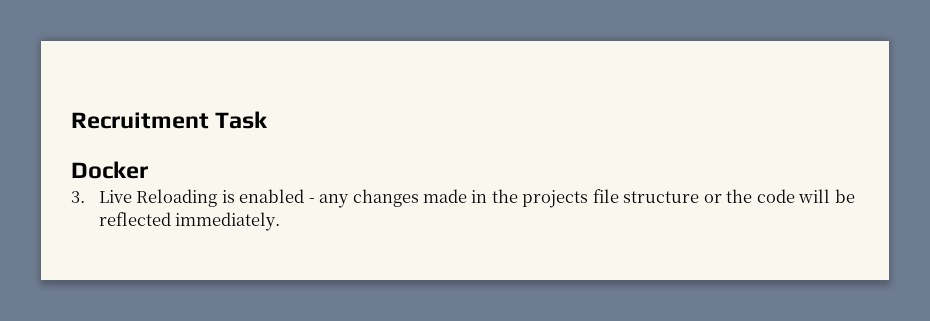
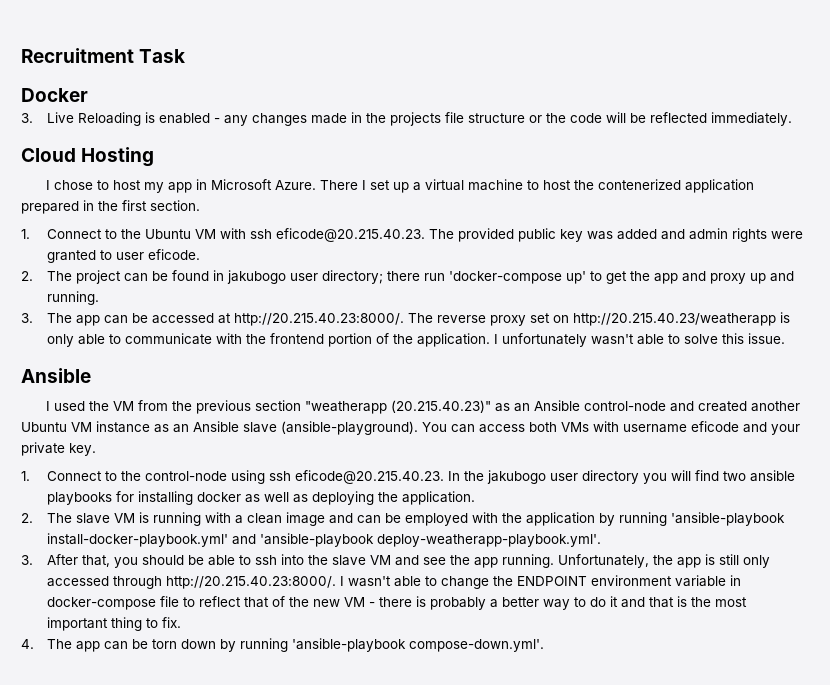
(281, 221) none -> [21,147,155,167] [46,179,755,193] [21,200,200,214] [21,228,804,242] [47,249,201,263] [21,270,795,284] [47,291,100,305] [21,312,791,326] [47,333,786,347] [21,368,91,383] [46,400,801,414] [21,421,800,435] [21,442,96,456] [21,470,796,484] [47,491,476,505] [21,512,786,526] [47,533,602,547] [21,554,771,568] [47,575,742,589] [47,596,748,610] [47,617,182,631] [21,638,545,652] // Cloud Hosting // I chose to host my app in Microsoft Azure. There I set up a virtual machine to host the contenerized application prepared in the first section. // 1. Connect to the Ubuntu VM with ssh eficode@20.215.40.23. The provided public key was added and admin rights were granted to user eficode. // 2. The project can be found in jakubogo user directory; there run 'docker-compose up' to get the app and proxy up and running. // 3. The app can be accessed at http://20.215.40.23:8000/. The reverse proxy set on http://20.215.40.23/weatherapp is only able to communicate with the frontend portion of the application. I unfortunately wasn't able to solve this issue. // Ansible // I used the VM from the previous section "weatherapp (20.215.40.23)" as an Ansible control-node and created another Ubuntu VM instance as an Ansible slave (ansible-playground). You can access both VMs with username eficode and your private key. // 1. Connect to the control-node using ssh eficode@20.215.40.23. In the jakubogo user directory you will find two ansible playbooks for installing docker as well as deploying the application. // 2. The slave VM is running with a clean image and can be employed with the application by running 'ansible-playbook install-docker-playbook.yml' and 'ansible-playbook deploy-weatherapp-playbook.yml'. // 3. After that, you should be able to ssh into the slave VM and see the app running. Unfortunately, the app is still only accessed through http://20.215.40.23:8000/. I wasn't able to change the ENDPOINT environment variable in docker-compose file to reflect that of the new VM - there is probably a better way to do it and that is the most important thing to fix. // 4. The app can be torn down by running 'ansible-playbook compose-down.yml'.

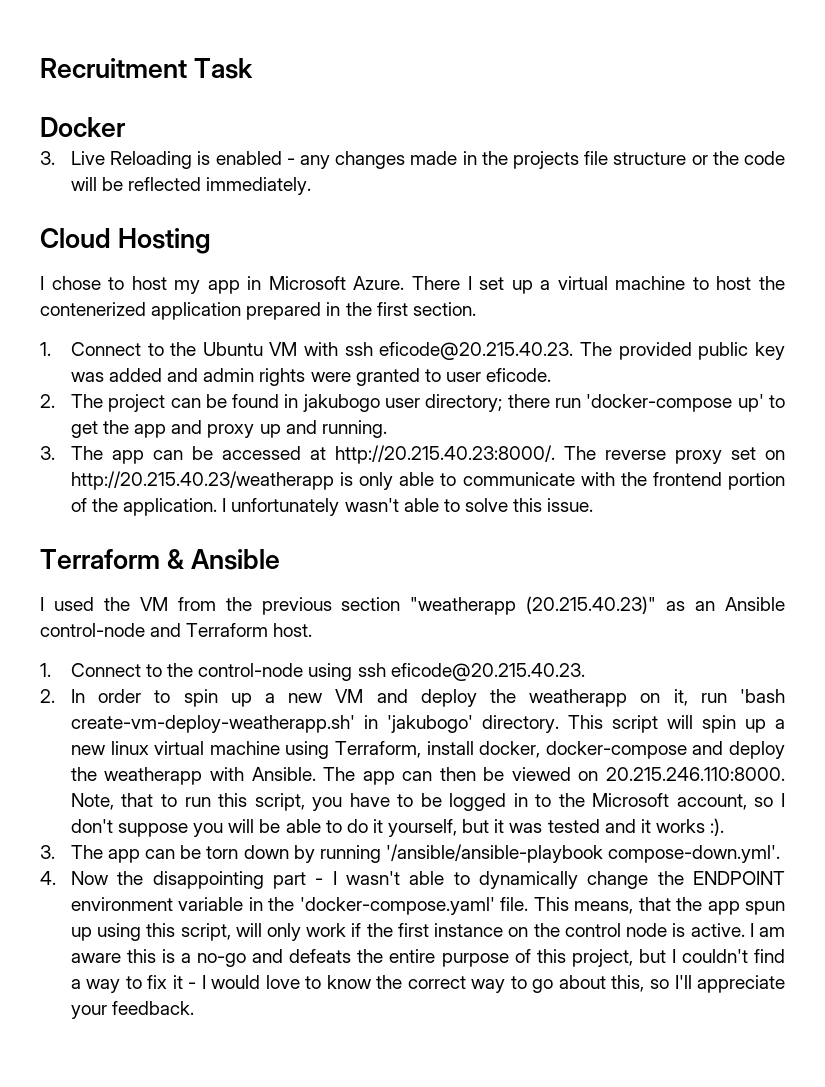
(786, 338) none -> [40,549,185,569] Terraform &
[698,401,801,412] [21,421,800,435] [21,442,96,456] created another Ubuntu VM instance as an Ansible slave (ansible-playground). You can access both VMs with username eficode and your private key. -> [186,623,313,637] Terraform host.
[448,470,796,484] [47,491,476,505] [21,512,786,526] [47,533,602,547] [21,554,771,568] [47,575,742,589] [47,596,748,610] [47,617,182,631] [21,639,34,649] In the jakubogo user directory you will find two ansible playbooks for installing docker as well as deploying the application. // 2. The slave VM is running with a clean image and can be employed with the application by running 'ansible-playbook install-docker-playbook.yml' and 'ansible-playbook deploy-weatherapp-playbook.yml'. // 3. After that, you should be able to ssh into the slave VM and see the app running. Unfortunately, the app is still only accessed through http://20.215.40.23:8000/. I wasn't able to change the ENDPOINT environment variable in docker-compose file to reflect that of the new VM - there is probably a better way to do it and that is the most important thing to fix. // 4. -> [40,689,786,707] [70,715,785,733] [70,741,785,759] [70,767,785,785] [70,793,785,811] [70,818,725,837] [40,845,55,859] // 2. In order to spin up a new VM and deploy the weatherapp on it, run 'bash create-vm-deploy-weatherapp.sh' in 'jakubogo' directory. This script will spin up a new linux virtual machine using Terraform, install docker, docker-compose and deploy the weatherapp with Ansible. The app can then be viewed on 20.215.246.110:8000. Note, that to run this script, you have to be logged in to the Microsoft account, so I don't suppose you will be able to do it yourself, but it was tested and it works :). // 3.
[292,638,407,652] 'ansible-playbook -> [385,844,603,863] '/ansible/ansible-playbook
(545, 645) none -> [40,871,785,889] [70,897,785,915] [70,923,785,941] [70,949,786,967] [70,975,786,993] [70,1001,195,1019] // 4. Now the disappointing part - I wasn't able to dynamically change the ENDPOINT environment variable in the 'docker-compose.yaml' file. This means, that the app spun up using this script, will only work if the first instance on the control node is active. I am aware this is a no-go and defeats the entire purpose of this project, but I couldn't find a way to fix it - I would love to know the correct way to go about this, so I'll appreciate your feedback.

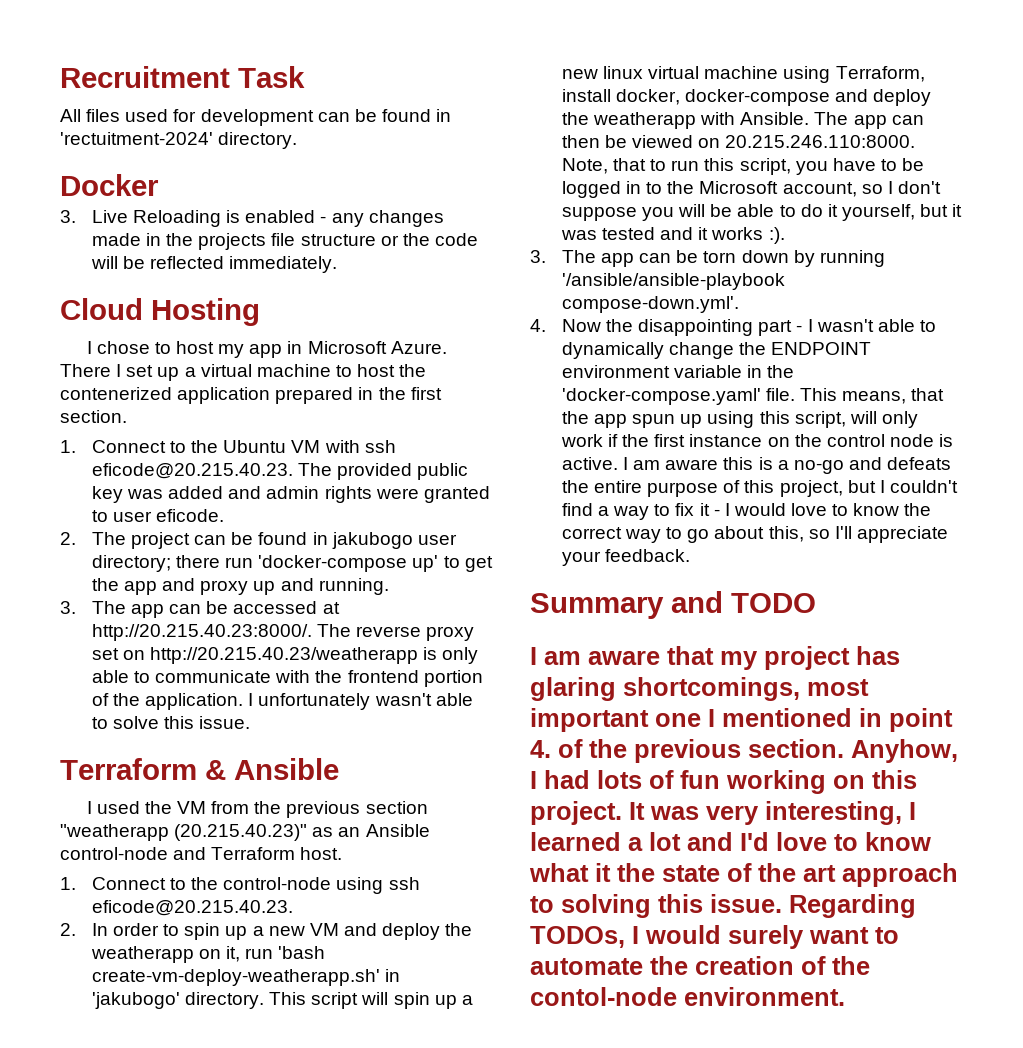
(254, 68) none -> [60,109,452,126] [60,132,298,149] // All files used for development can be found in 'rectuitment-2024' directory.
(195, 1008) none -> [530,591,816,619] [530,646,900,670] [530,677,869,701] [530,708,953,732] [530,739,958,763] [530,770,917,794] [530,801,916,825] [530,832,931,851] [529,863,958,887] [530,894,916,918] [530,925,899,949] [530,956,870,975] [530,987,845,1006] // Summary and TODO // I am aware that my project has glaring shortcomings, most important one I mentioned in point 4. of the previous section. Anyhow, I had lots of fun working on this project. It was very interesting, I learned a lot and I'd love to know what it the state of the art approach to solving this issue. Regarding TODOs, I would surely want to automate the creation of the contol-node environment.

